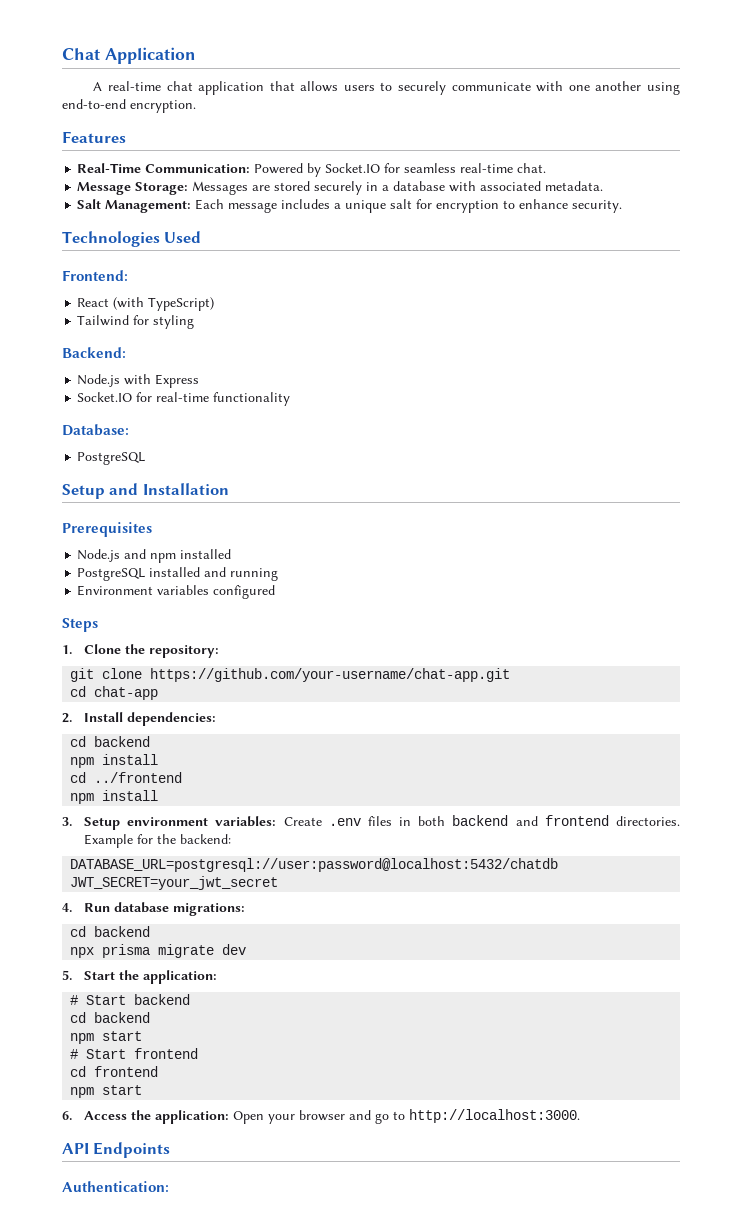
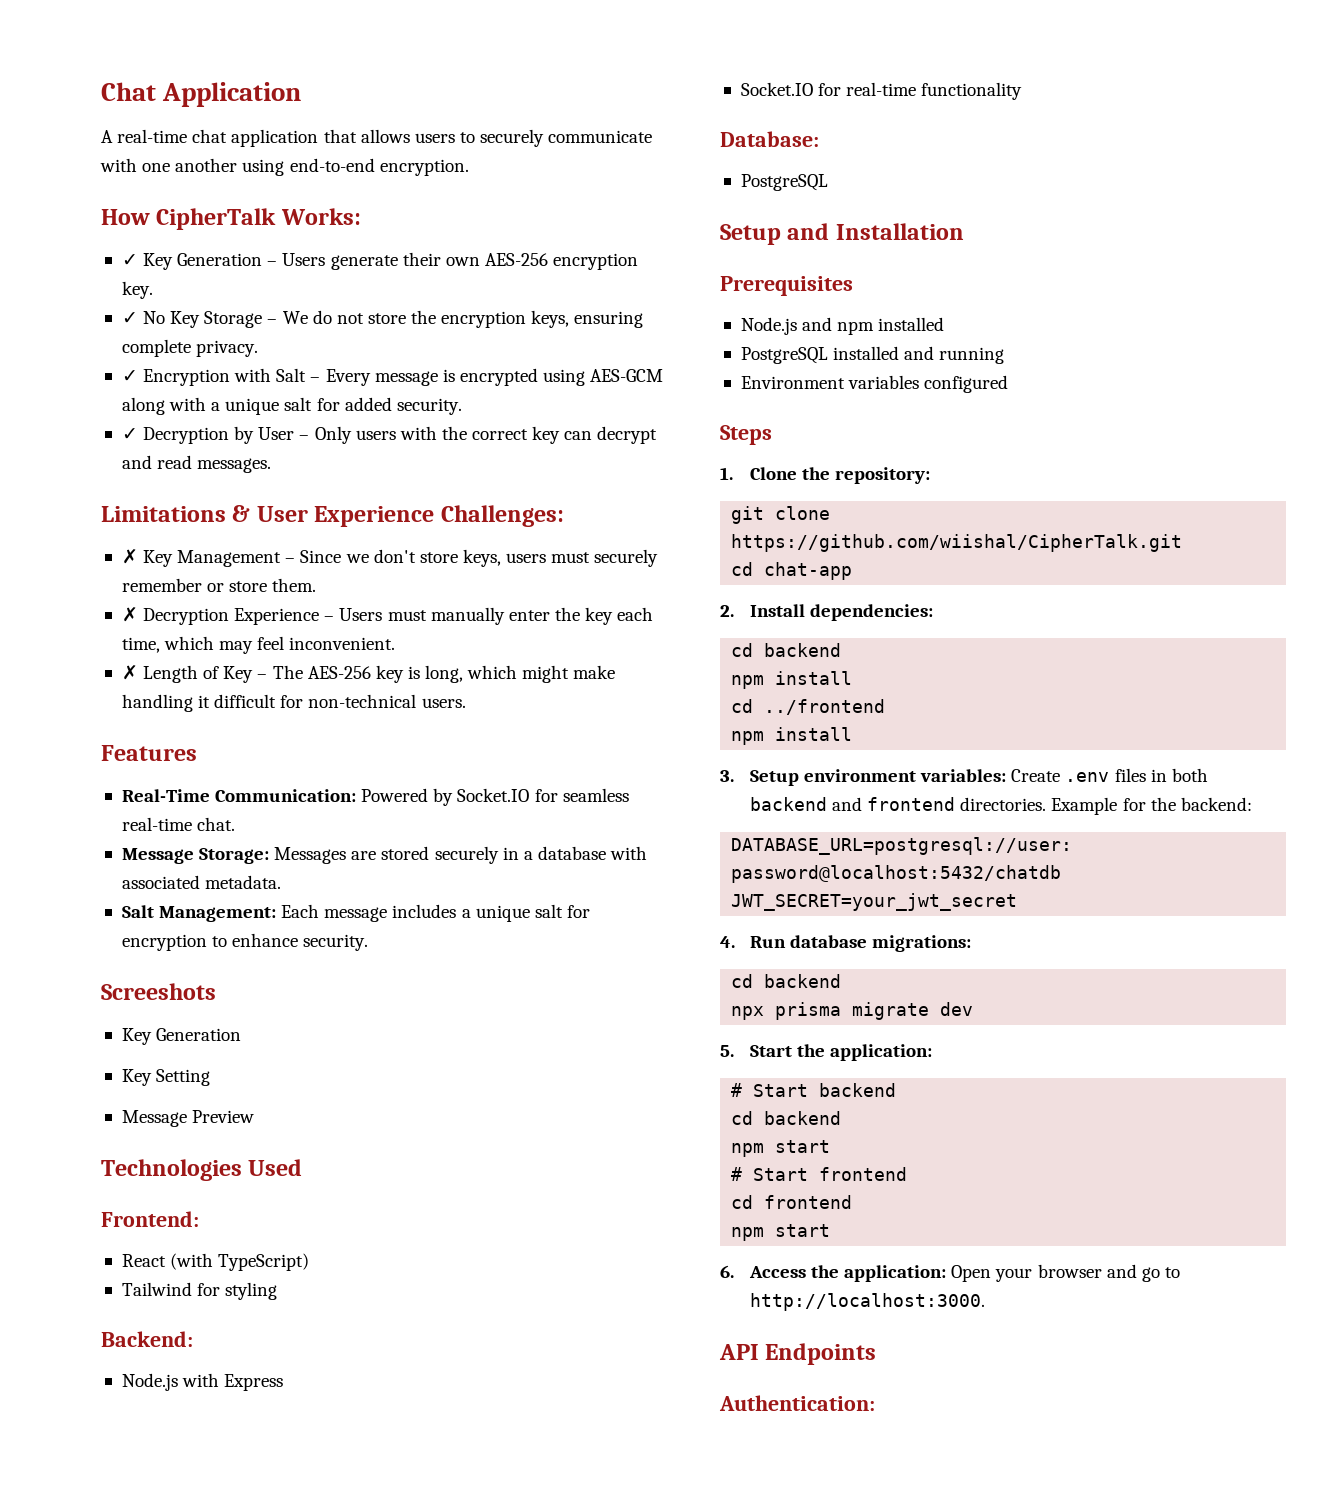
(196, 106) none -> [101,208,361,230] [121,252,639,270] [121,281,153,299] [121,310,644,328] [121,339,259,357] [121,368,664,386] [121,397,462,415] [121,426,658,444] [121,455,272,473] [101,505,564,527] [121,549,659,567] [121,578,317,592] [121,607,654,625] [121,636,396,654] [121,665,616,683] [121,694,466,712] // How CipherTalk Works: // ✓ Key Generation – Users generate their own AES-256 encryption key. // ✓ No Key Storage – We do not store the encryption keys, ensuring complete privacy. // ✓ Encryption with Salt – Every message is encrypted using AES-GCM along with a unique salt for added security. // ✓ Decryption by User – Only users with the correct key can decrypt and read messages. // Limitations & User Experience Challenges: // ✗ Key Management – Since we don't store keys, users must securely remember or store them. // ✗ Decryption Experience – Users must manually enter the key each time, which may feel inconvenient. // ✗ Length of Key – The AES-256 key is long, which might make handling it difficult for non-technical users.
(623, 206) none -> [101,983,216,1000] [121,1028,242,1045] [121,1069,211,1086] [121,1110,255,1127] // Screeshots // Key Generation // Key Setting // Message Preview
[150,668,511,682] https://github.com/your-username/chat-app.git -> [731,534,1183,552] https://github.com/wiishal/CipherTalk.git

